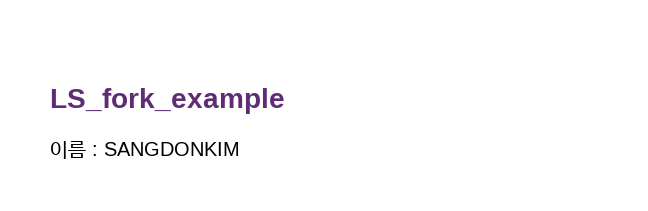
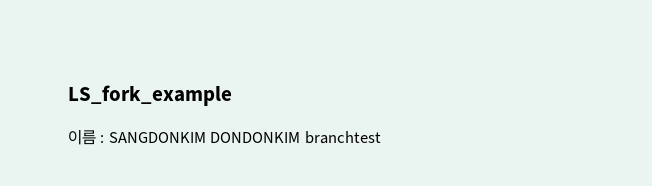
(240, 149) none -> [210,131,381,144] DONDONKIM branchtest

